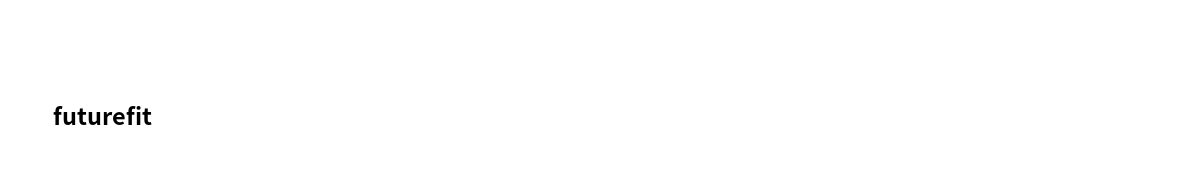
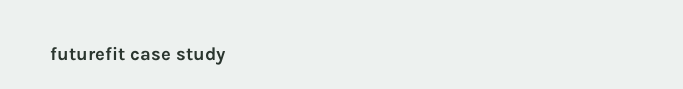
(152, 115) none -> [130,47,226,65] case study

